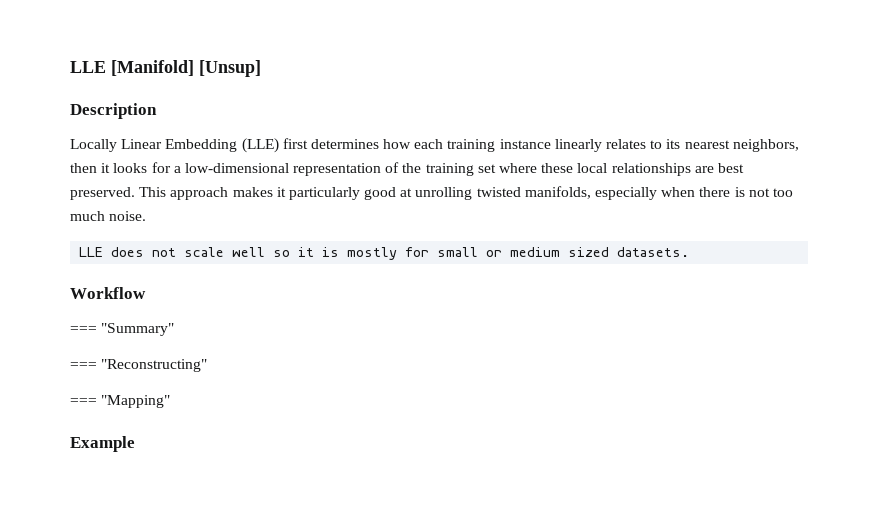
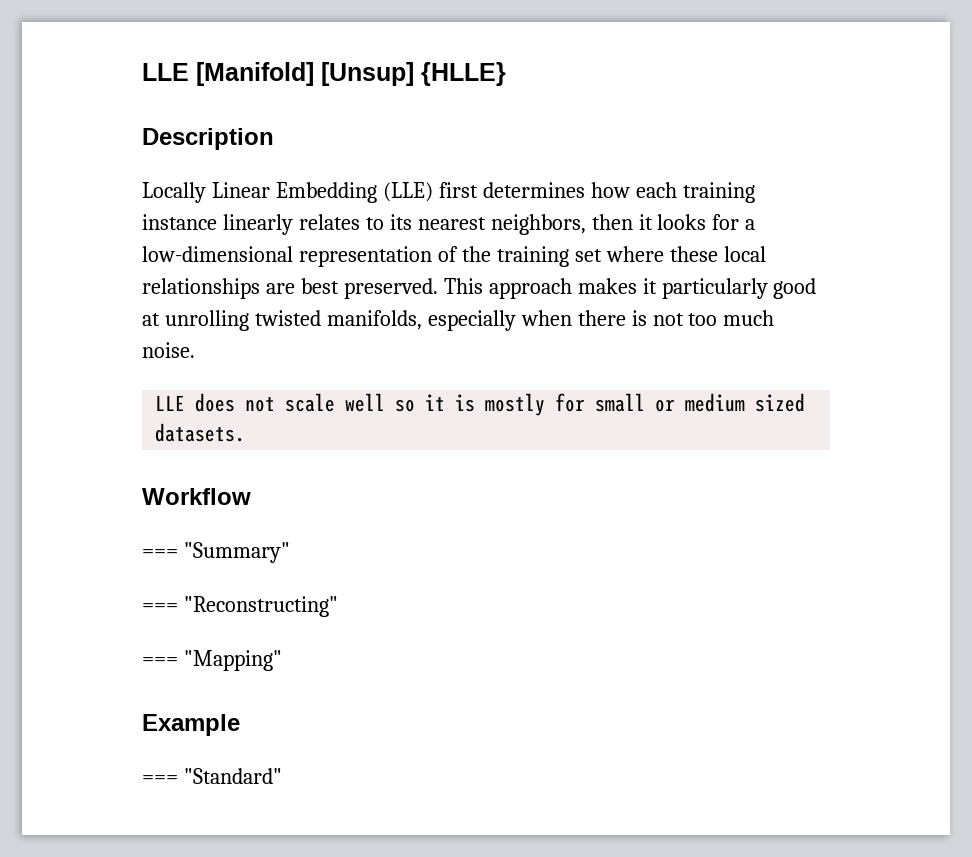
(261, 68) none -> [421,62,506,86] {HLLE}
(135, 444) none -> [142,768,282,784] // === "Standard"

